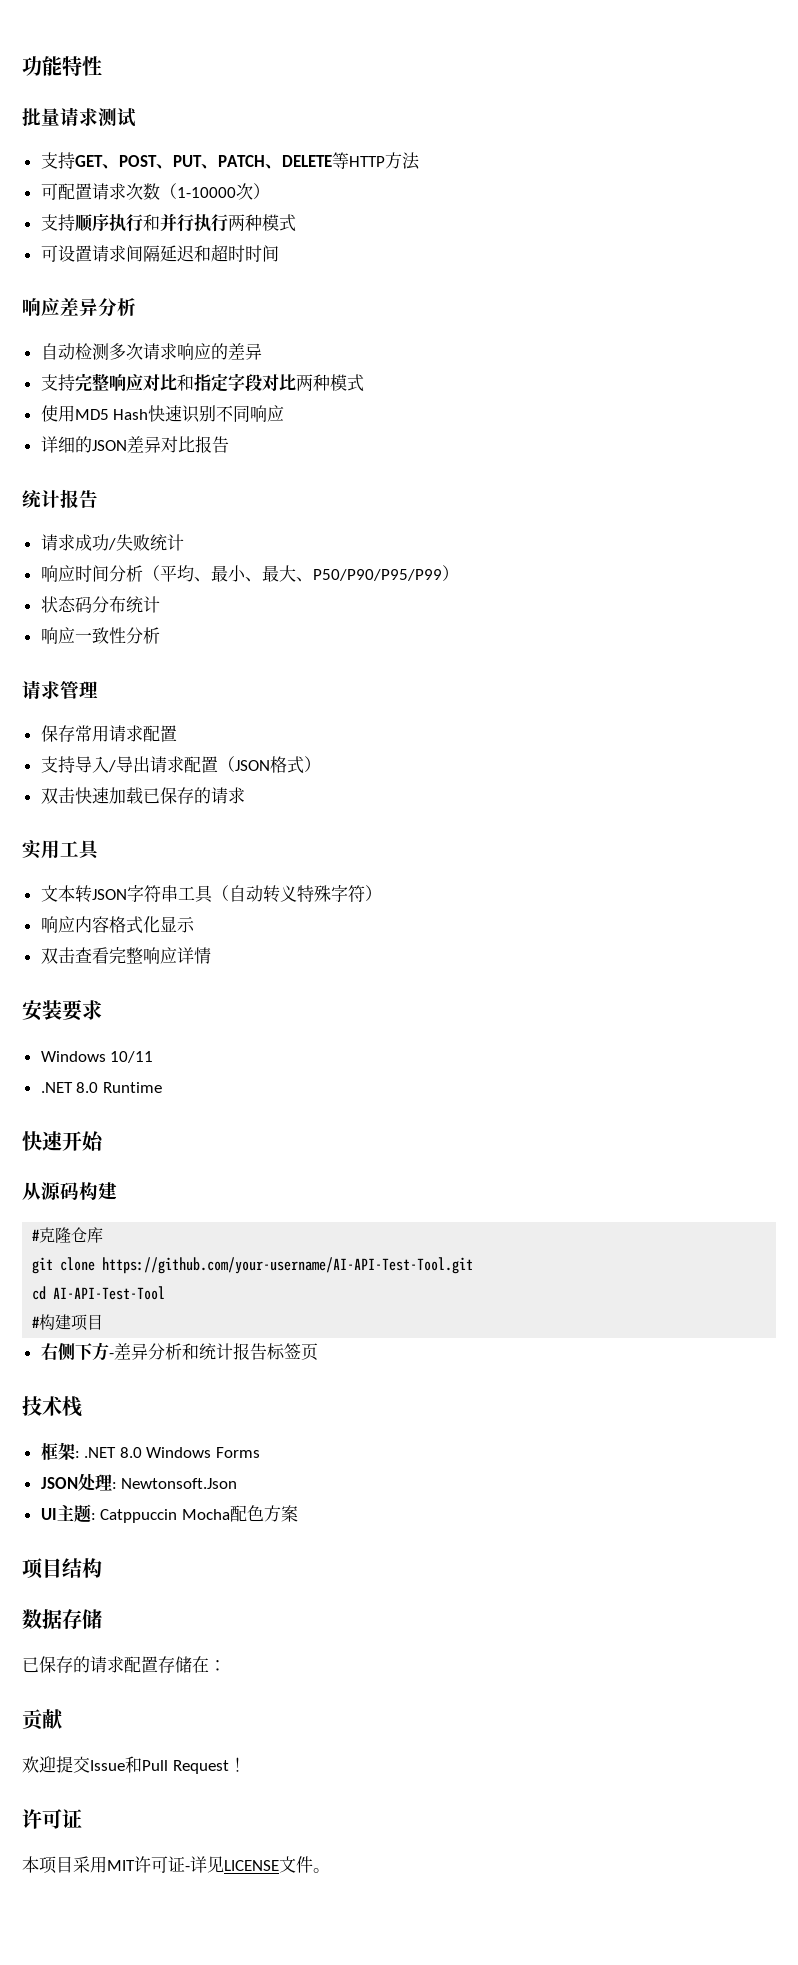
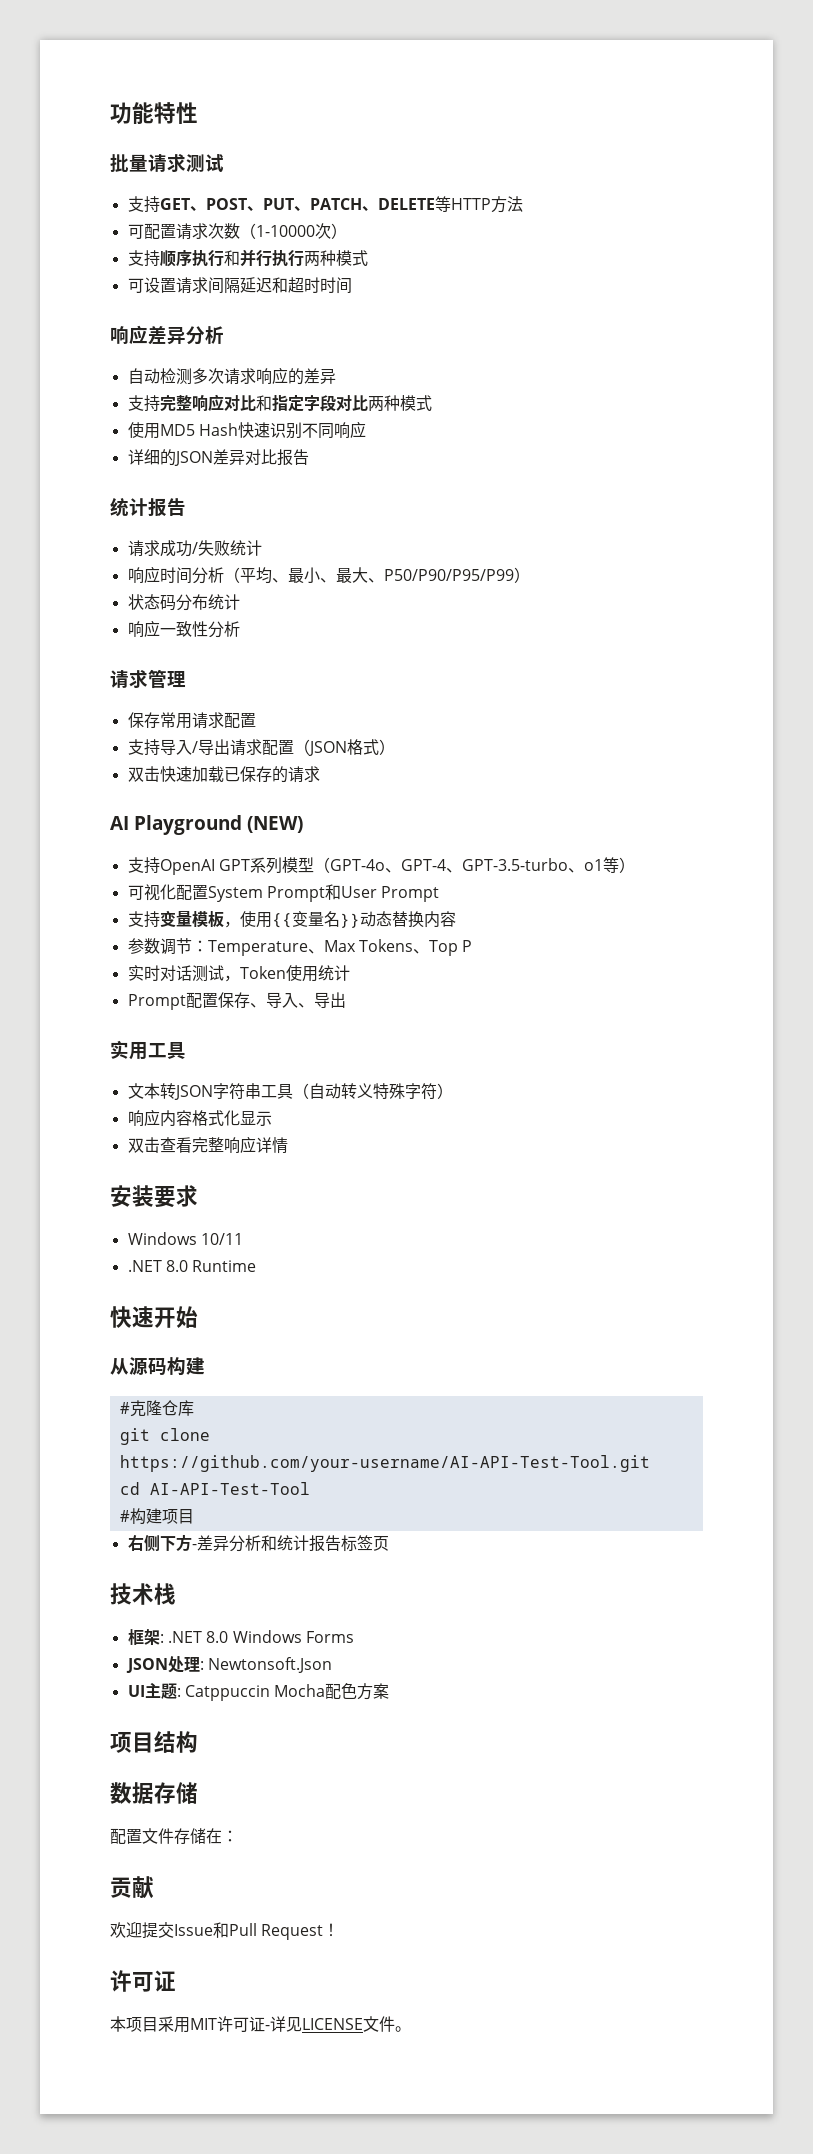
(245, 795) none -> [110,815,303,835] [127,857,635,875] [127,884,440,902] [127,910,456,928] [127,938,473,956] [127,965,350,982] [127,992,346,1010] // AI Playground (NEW) // 支持OpenAI GPT系列模型（GPT-4o、GPT-4、GPT-3.5-turbo、o1等） // 可视化配置System Prompt和User Prompt // 支持变量模板，使用{{变量名}}动态替换内容 // 参数调节：Temperature、Max Tokens、Top P // 实时对话测试，Token使用统计 // Prompt配置保存、导入、导出
[22,1656,158,1673] 已保存的请求配置 -> [110,1828,174,1844] 配置文件

